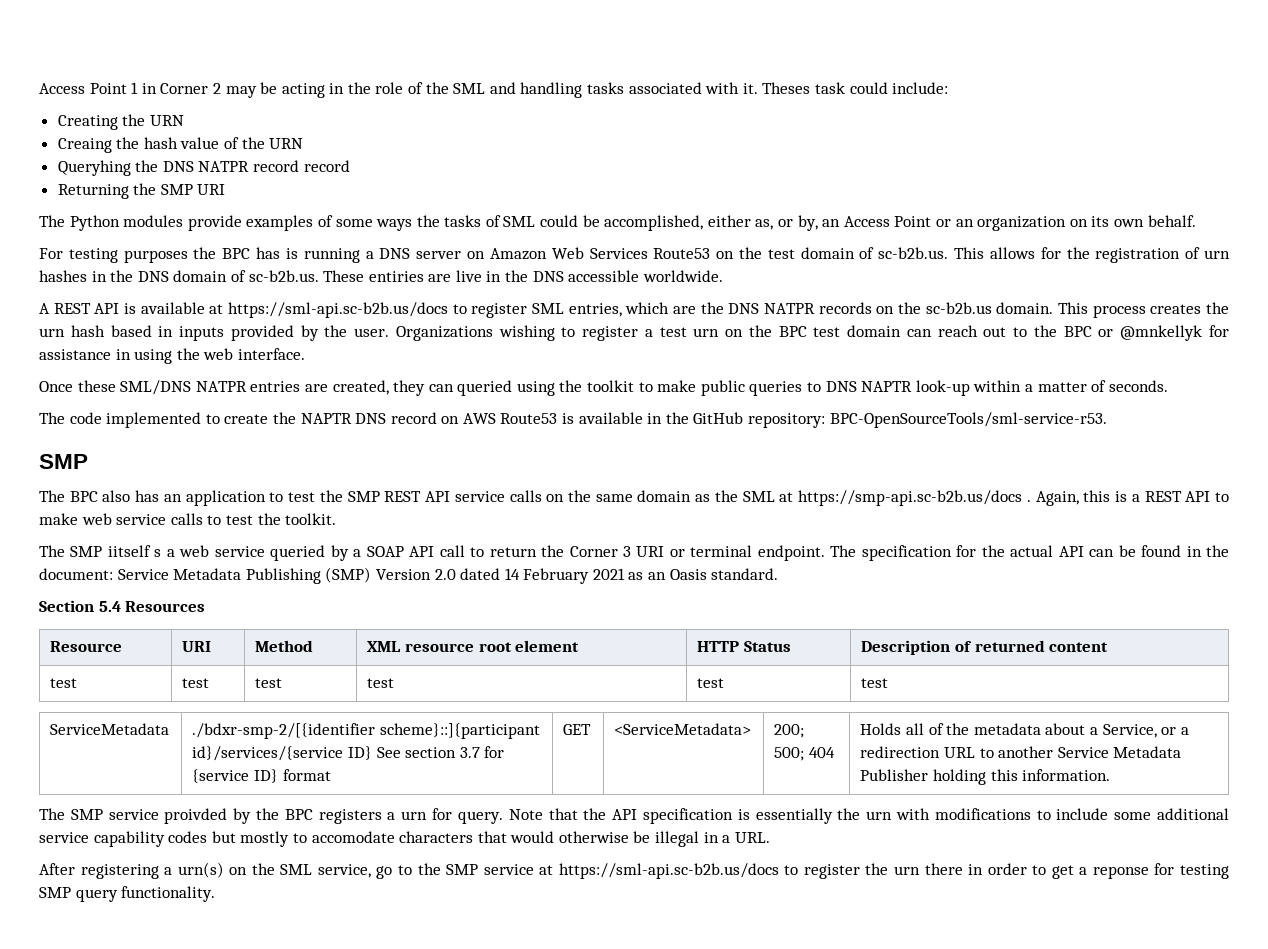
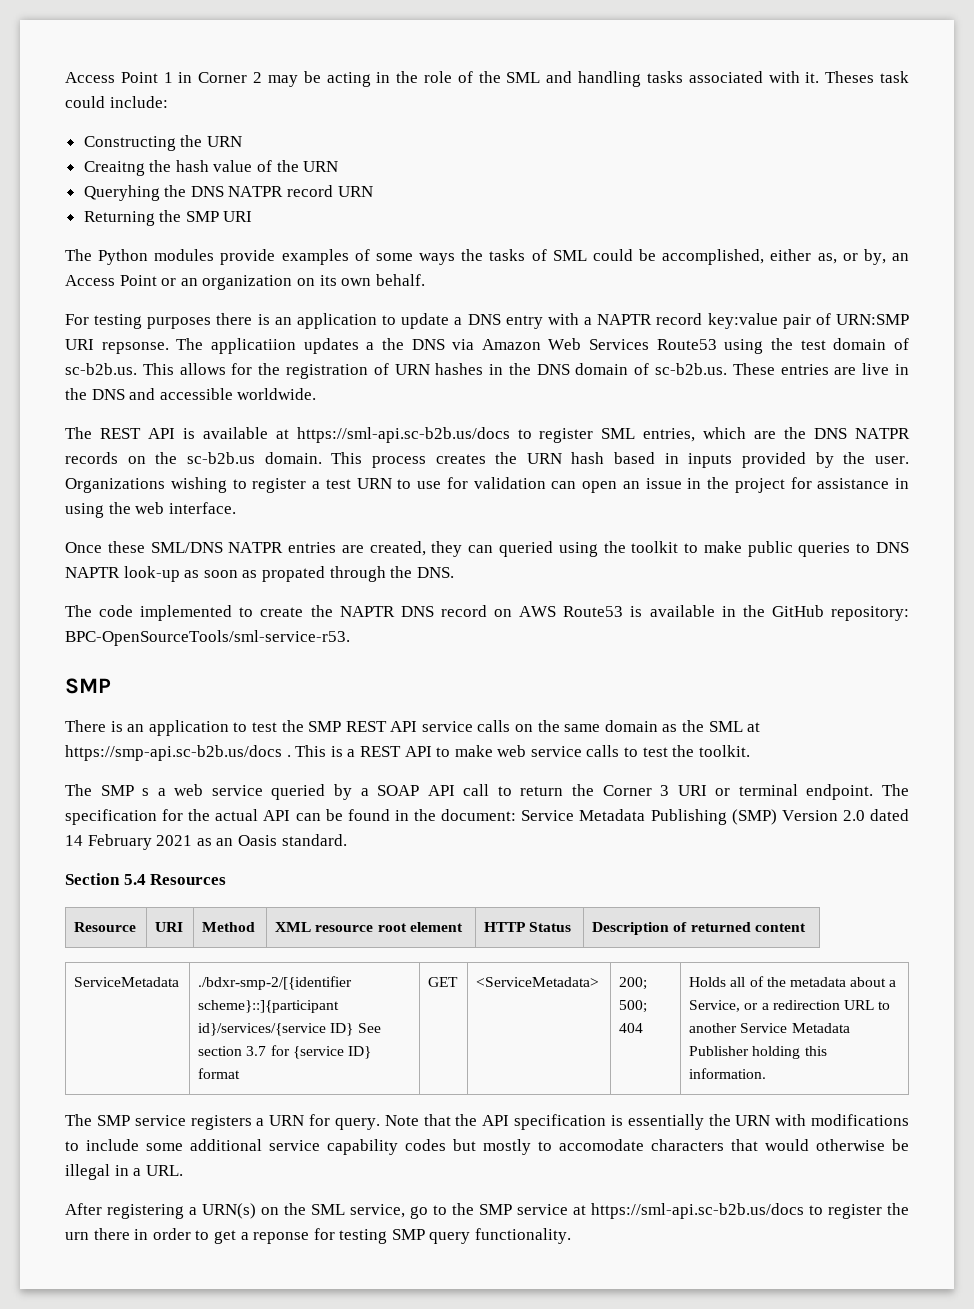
[57,114,184,130] [57,138,112,153] Creating the URN // Creaing -> [83,135,242,151] [83,161,145,176] Constructing the URN // Creaitng
[303,160,350,172] record -> [337,186,373,197] URN
[193,247,486,263] the BPC has is running a DNS server on -> [216,313,909,329] [65,338,475,354] there is an application to update a DNS entry with a NAPTR record key:value pair of URN:SMP URI repsonse. The applicatiion updates a the DNS via
[716,251,735,259] on -> [724,339,764,354] using
[1204,250,1230,259] urn -> [394,364,430,375] URN
[368,271,424,282] entiries -> [780,364,829,375] entries
(564, 276) none -> [129,388,156,400] and
[39,303,50,314] A -> [65,427,92,439] The
[39,328,65,337] urn -> [526,453,562,464] URN
[693,325,1203,341] urn on the BPC test domain can reach out to the BPC or @mnkellyk -> [356,477,785,493] URN to use for validation can open an issue in the project
[973,380,1168,392] within a matter of seconds. -> [184,566,454,582] as soon as propated through the DNS.
[39,490,160,502] The BPC also has -> [65,720,123,732] There is
[1035,490,1111,506] Again, this -> [295,745,327,757] This
[107,545,151,557] iitself -> (134, 790) none
[50,678,78,688] [182,678,210,688] [255,678,283,688] [367,678,395,688] [697,678,725,688] [861,678,889,688] // test | test | test | test | test | test -> (806, 927) none
[164,808,313,824] proivded by the BPC -> (186, 1120) none
[401,811,428,820] urn -> [269,1115,305,1126] URN
[866,811,893,820] urn -> [735,1115,771,1126] URN
[177,862,224,878] urn(s) -> [202,1203,256,1219] URN(s)

